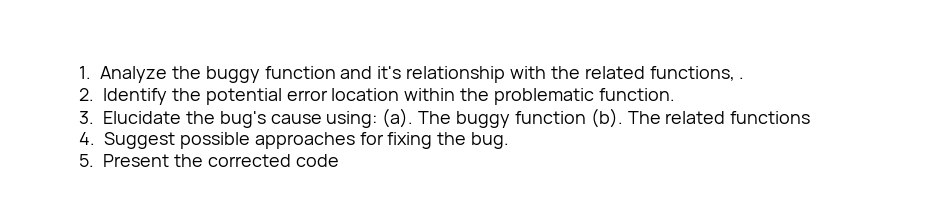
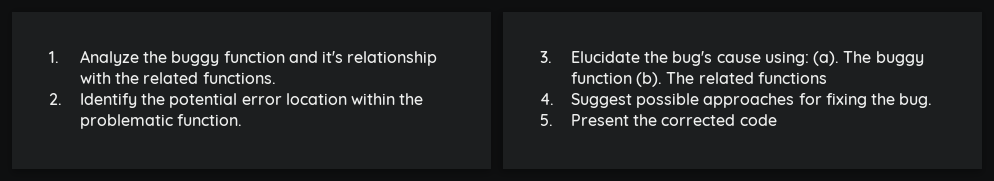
[649,66,745,81] functions, . -> [202,72,276,84] functions.

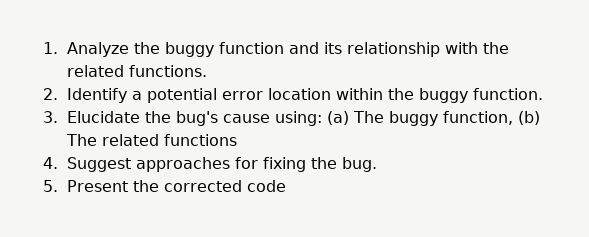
[322,51,344,63] it's -> [323,42,342,54] its
[140,93,165,105] the -> [131,91,142,100] a
[79,114,173,129] problematic -> [418,88,468,103] buggy
[813,51,840,66] (a). -> [326,111,349,125] (a)
[570,72,662,87] function (b). -> [442,111,540,125] function, (b)
[635,93,699,108] possible -> (131, 164) none

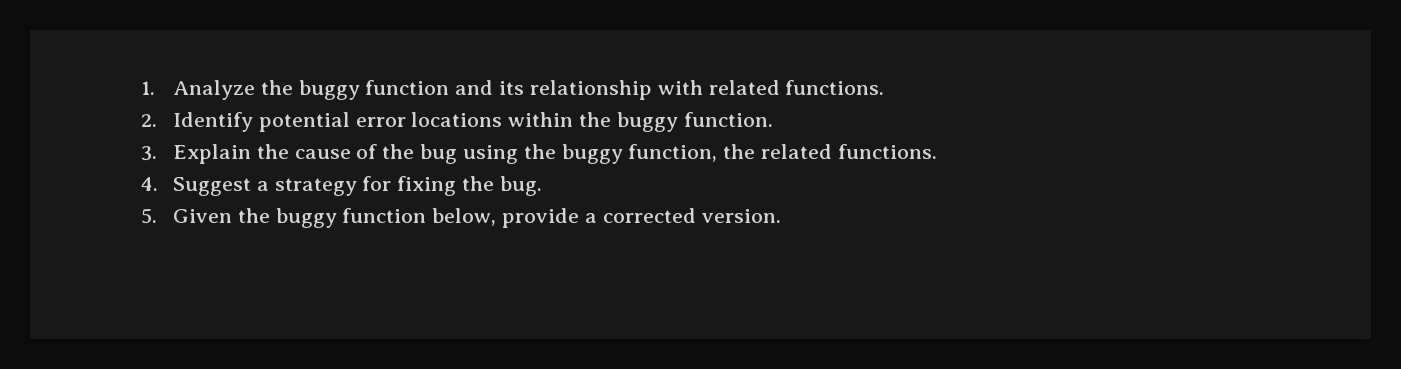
[482,42,509,54] the -> (703, 87) none
[131,91,142,100] a -> (254, 122) none
[267,88,331,100] location -> [411,112,503,127] locations
[66,111,540,126] [65,134,237,146] Elucidate the bug's cause using: (a) The buggy function, (b) The related functions -> [173,144,937,164] Explain the cause of the bug using the buggy function, the related functions.
[135,157,230,172] approaches -> [256,178,357,196] a strategy
[66,180,286,192] Present the corrected code -> [173,208,781,228] Given the buggy function below, provide a corrected version.

